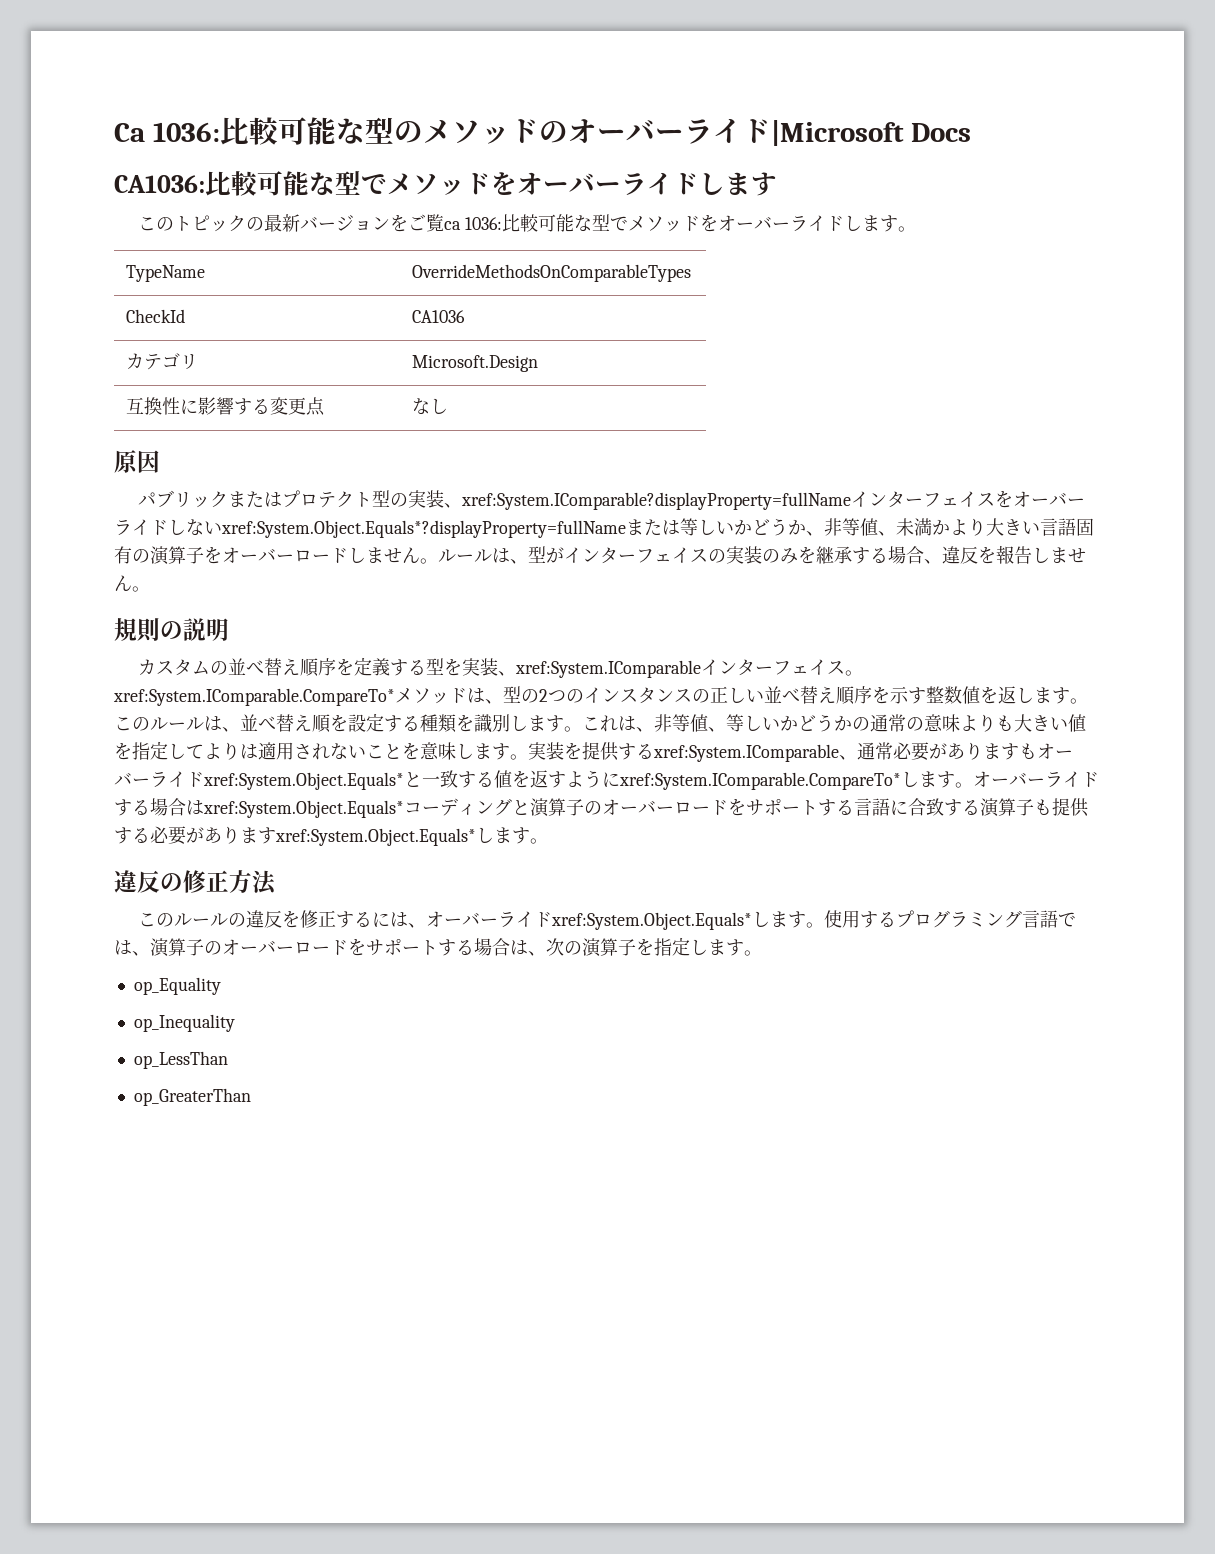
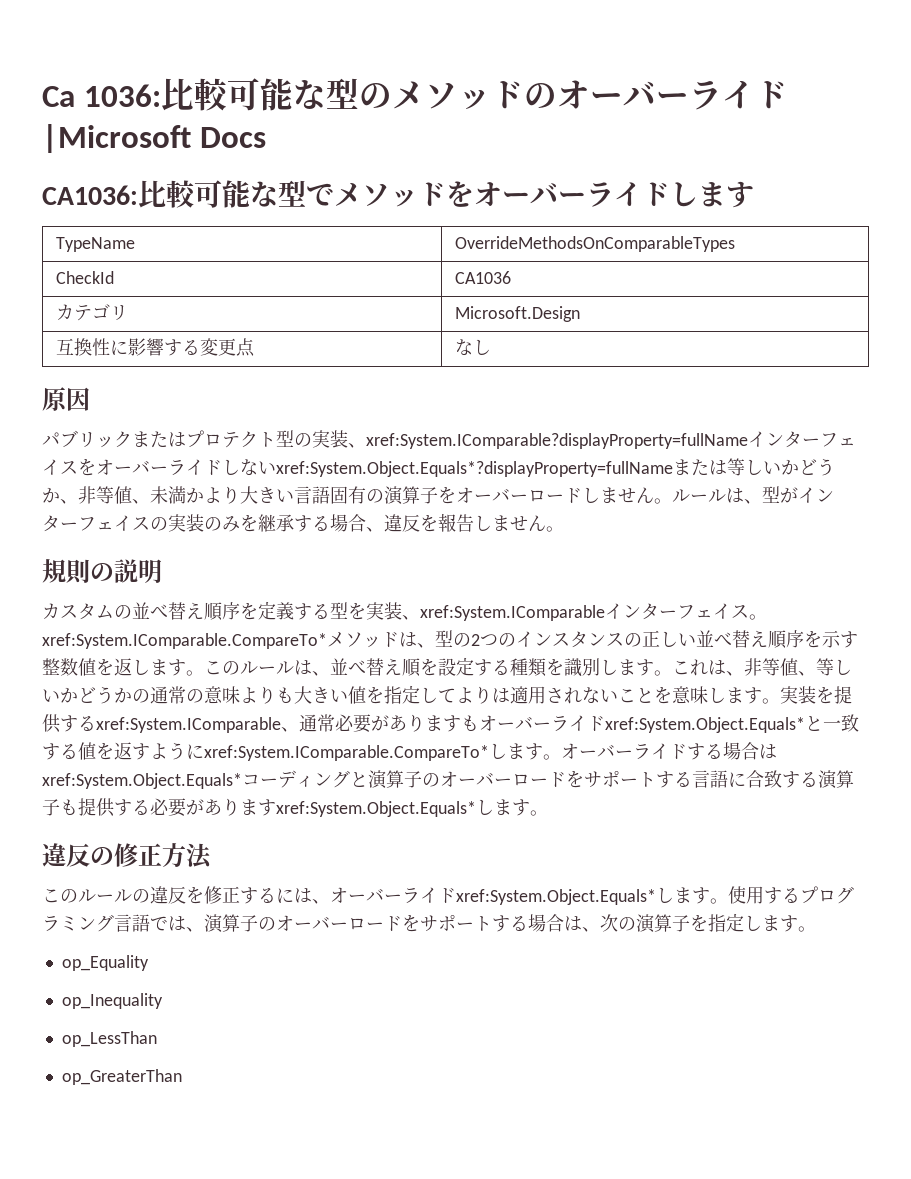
[138,214,916,232] // このトピックの最新バージョンをご覧ca 1036:比較可能な型でメソッドをオーバーライドします。 -> (754, 194) none

